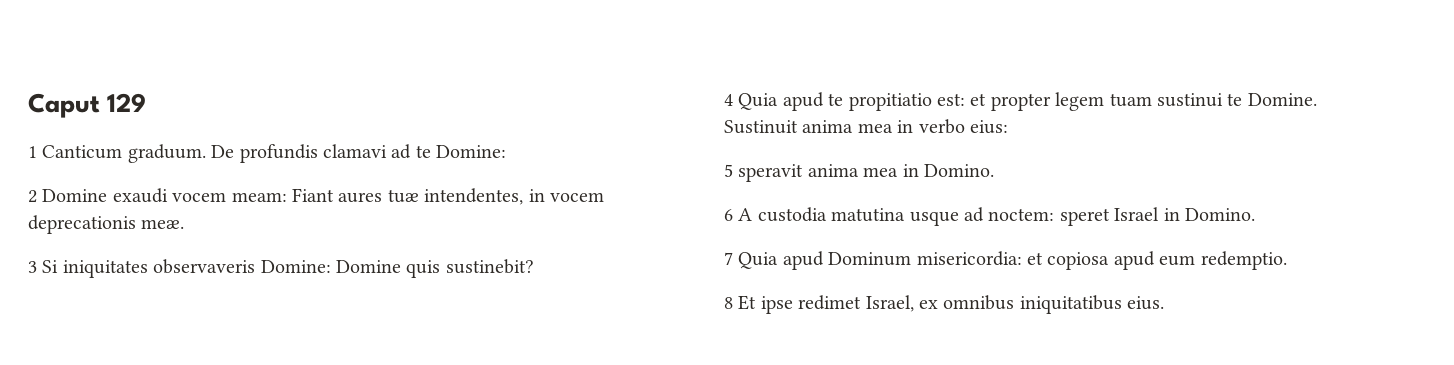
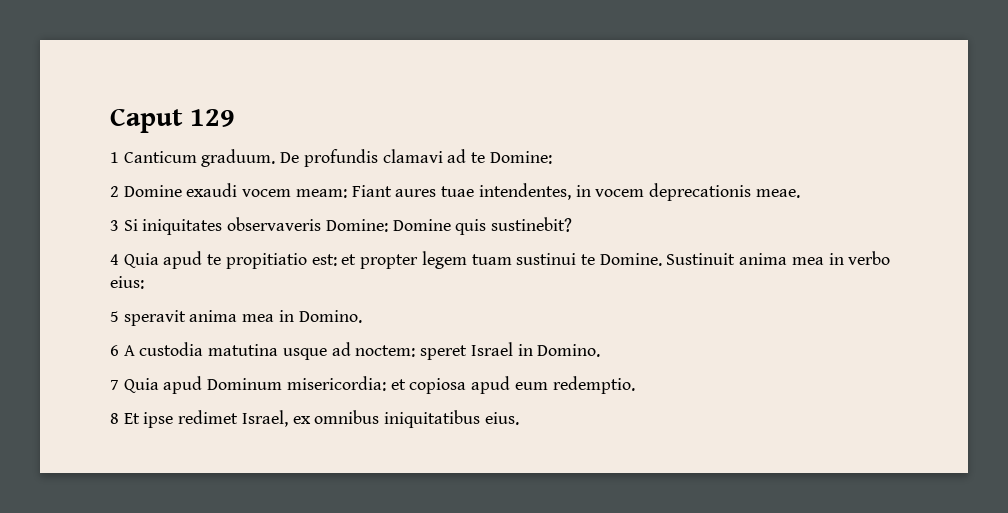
[387,189,419,203] tuæ -> [441,186,475,197] tuae
[141,219,185,229] meæ. -> [755,189,800,198] meae.

